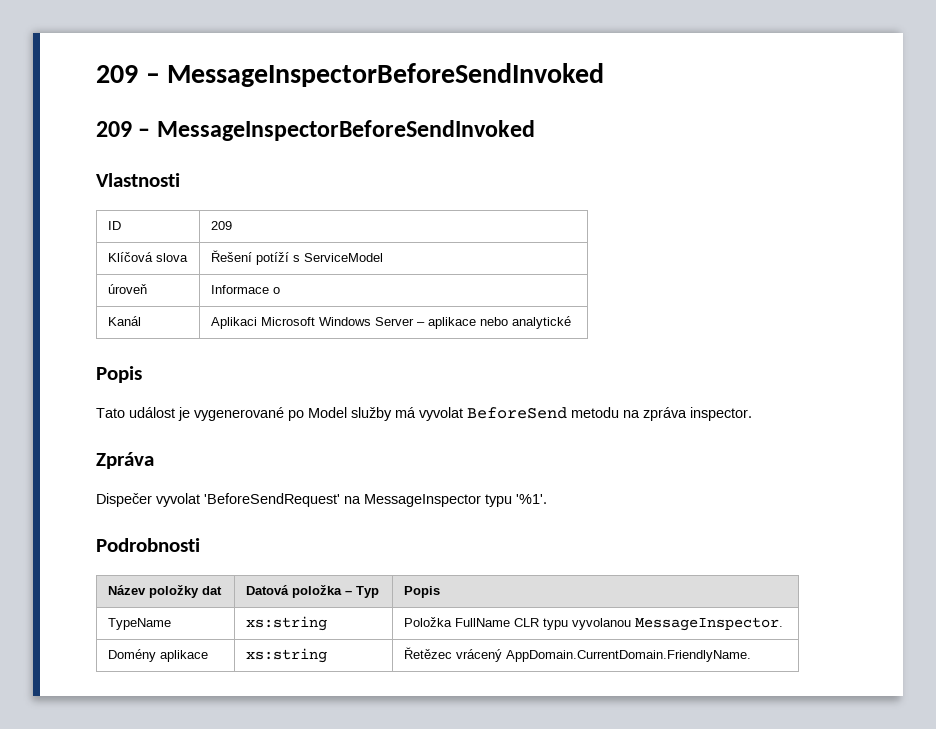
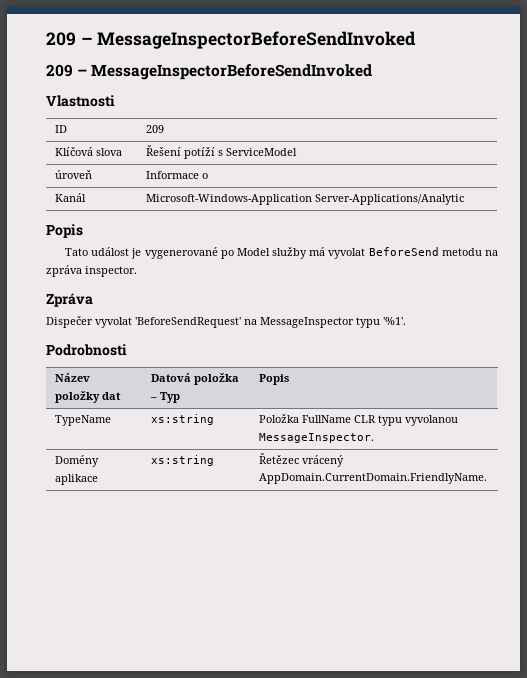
[210,316,571,329] Aplikaci Microsoft Windows Server – aplikace nebo analytické -> [145,194,464,205] Microsoft-Windows-Application Server-Applications/Analytic

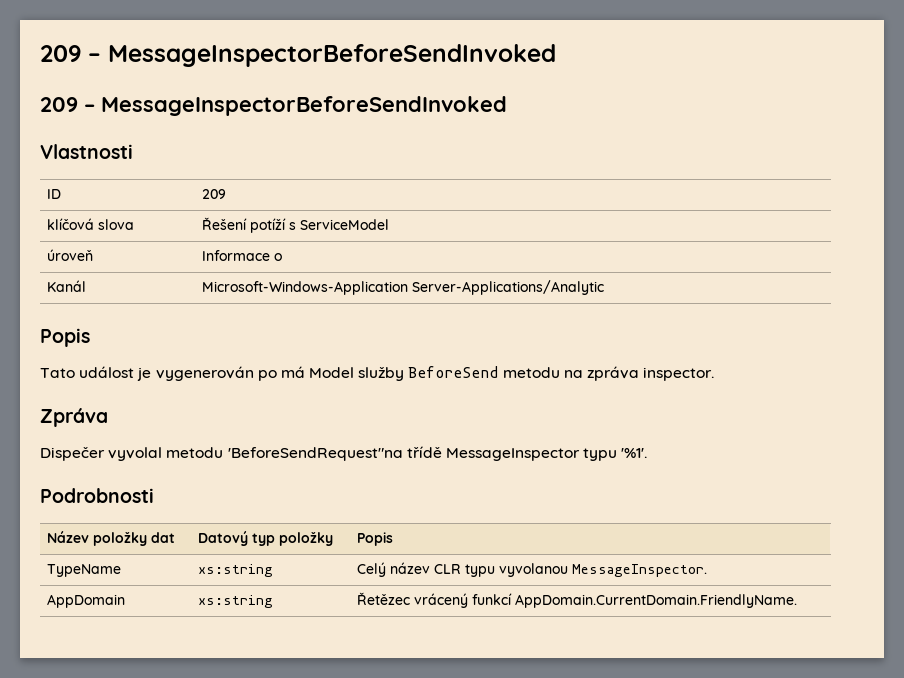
[54,147,93,156] Klíčová -> [46,218,94,230] klíčová
[144,247,366,259] vygenerované po Model služby má vyvolat -> [155,366,405,381] vygenerován po má Model služby
[95,317,257,328] vyvolat 'BeforeSendRequest' na -> [108,446,442,461] vyvolal metodu 'BeforeSendRequest"na třídě
[150,373,239,385] [149,392,180,403] Datová položka – Typ -> [197,531,333,546] Datový typ položky
[258,414,351,423] Položka FullName -> [356,562,430,577] Celý název
[54,455,99,467] [54,474,98,485] Domény aplikace -> [46,594,125,608] AppDomain
(344, 461) none -> [471,593,512,605] funkcí

